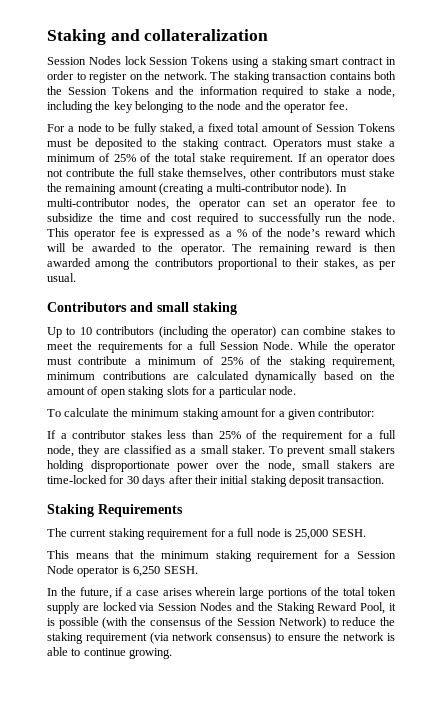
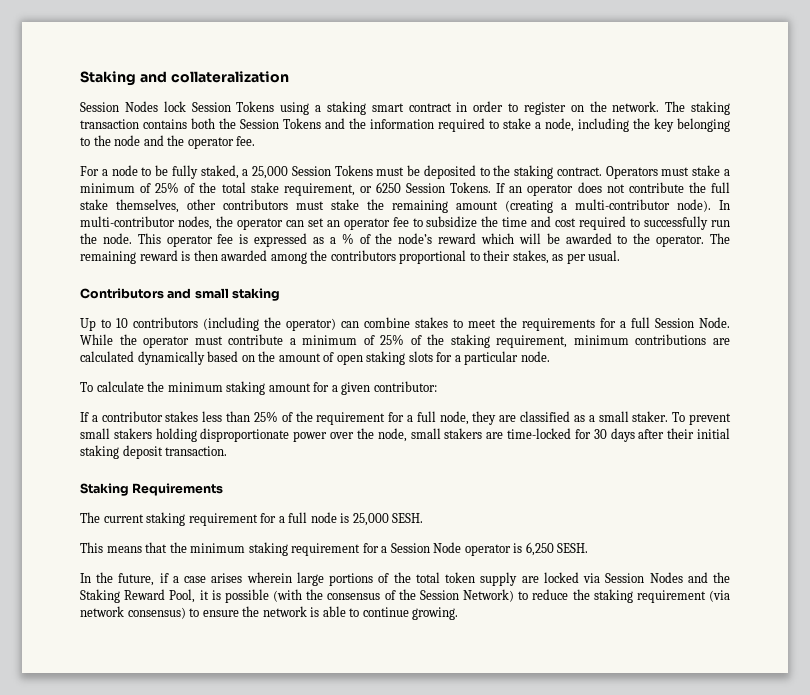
[208,123,314,132] fixed total amount of -> [252,166,289,179] 25,000
[230,154,294,165] requirement. -> [283,182,492,196] requirement, or 6250 Session Tokens.

